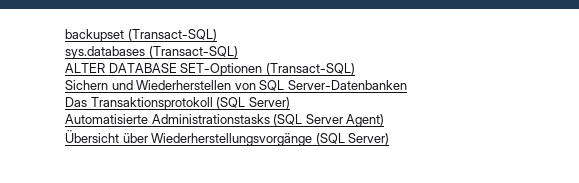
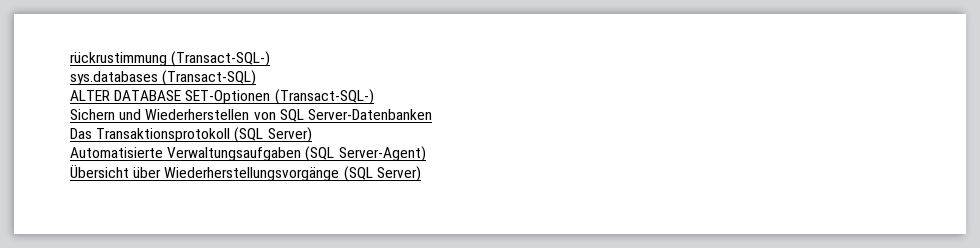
[65,29,217,42] backupset (Transact-SQL) -> [70,51,271,67] rückrustimmung (Transact-SQL-)
[265,63,355,75] (Transact-SQL) -> [274,89,374,105] (Transact-SQL-)
[151,114,385,127] Administrationstasks (SQL Server Agent) -> [167,146,426,162] Verwaltungsaufgaben (SQL Server-Agent)

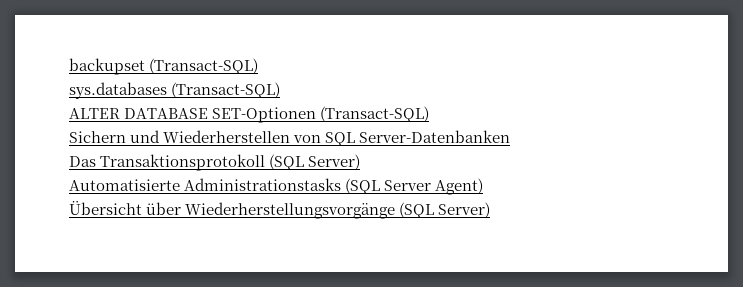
[70,51,271,67] rückrustimmung (Transact-SQL-) -> [69,58,259,75] backupset (Transact-SQL)
[274,89,374,105] (Transact-SQL-) -> [320,106,430,122] (Transact-SQL)
[167,146,426,162] Verwaltungsaufgaben (SQL Server-Agent) -> [184,178,484,195] Administrationstasks (SQL Server Agent)

